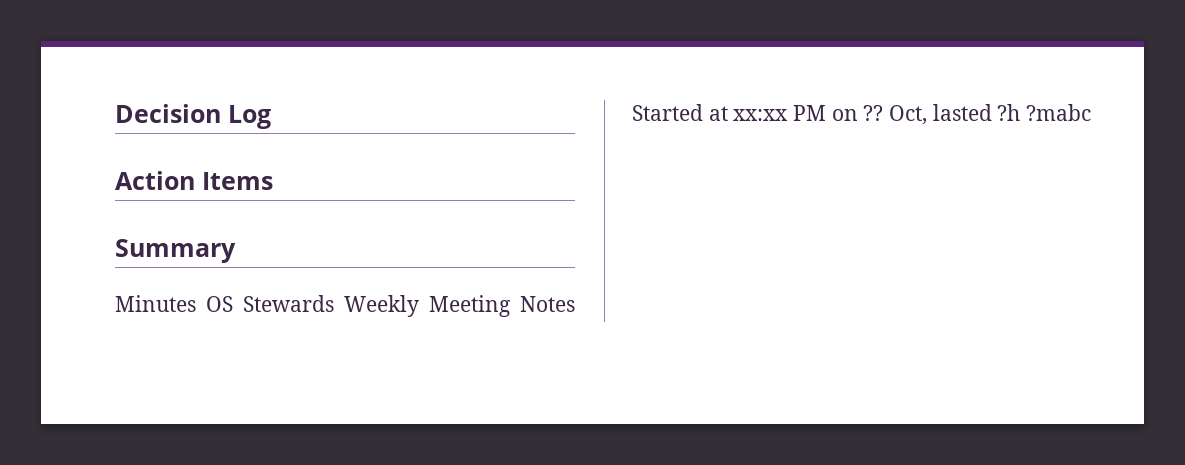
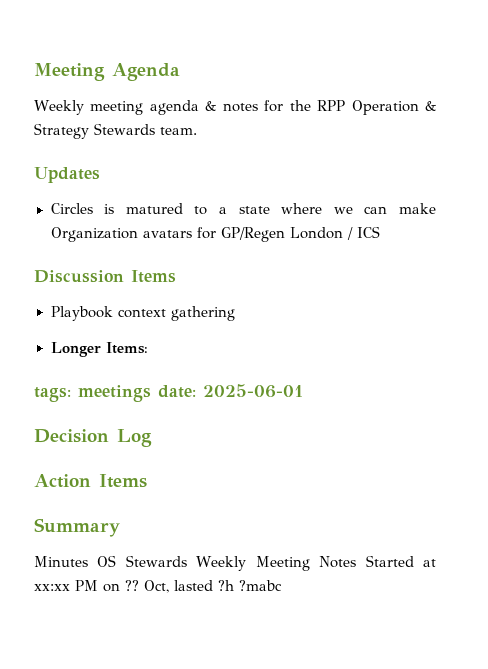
(115, 113) none -> [34,63,180,81] [34,100,436,115] [34,123,197,139] [34,167,100,183] [50,203,436,215] [50,226,380,242] [34,270,176,283] [50,306,235,321] [50,342,148,357] [34,384,303,402] Meeting Agenda // Weekly meeting agenda & notes for the RPP Operation & Strategy Stewards team. // Updates // Circles is matured to a state where we can make Organization avatars for GP/Regen London / ICS // Discussion Items // Playbook context gathering // Longer Items: // tags: meetings date: 2025-06-01 //

